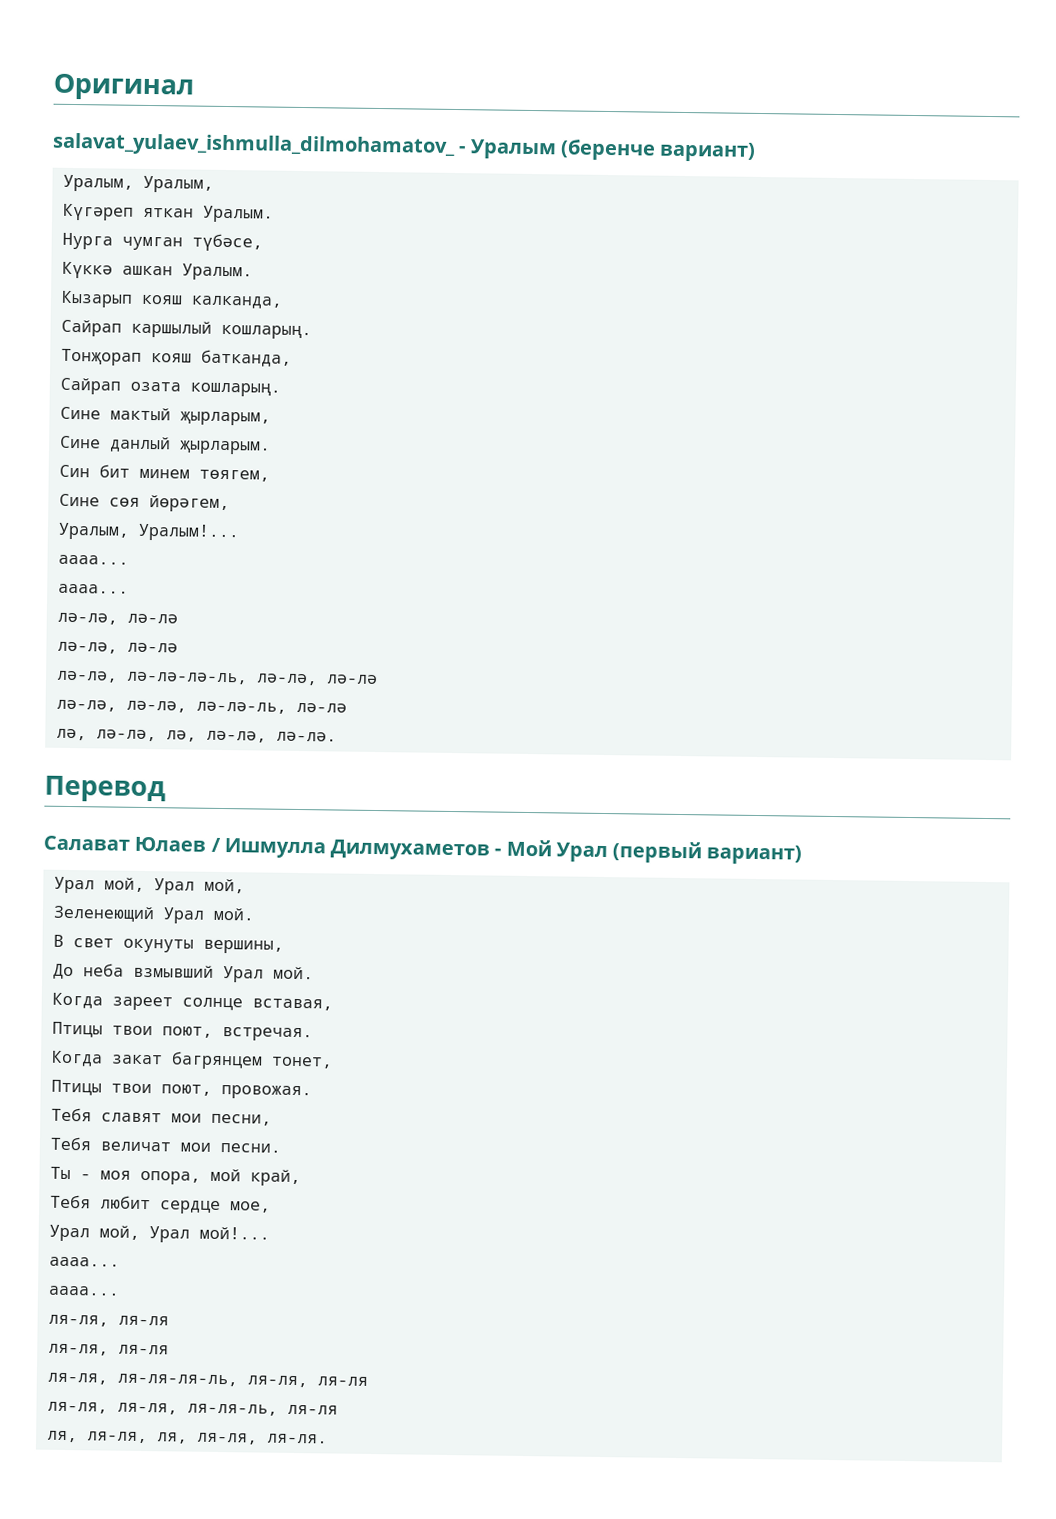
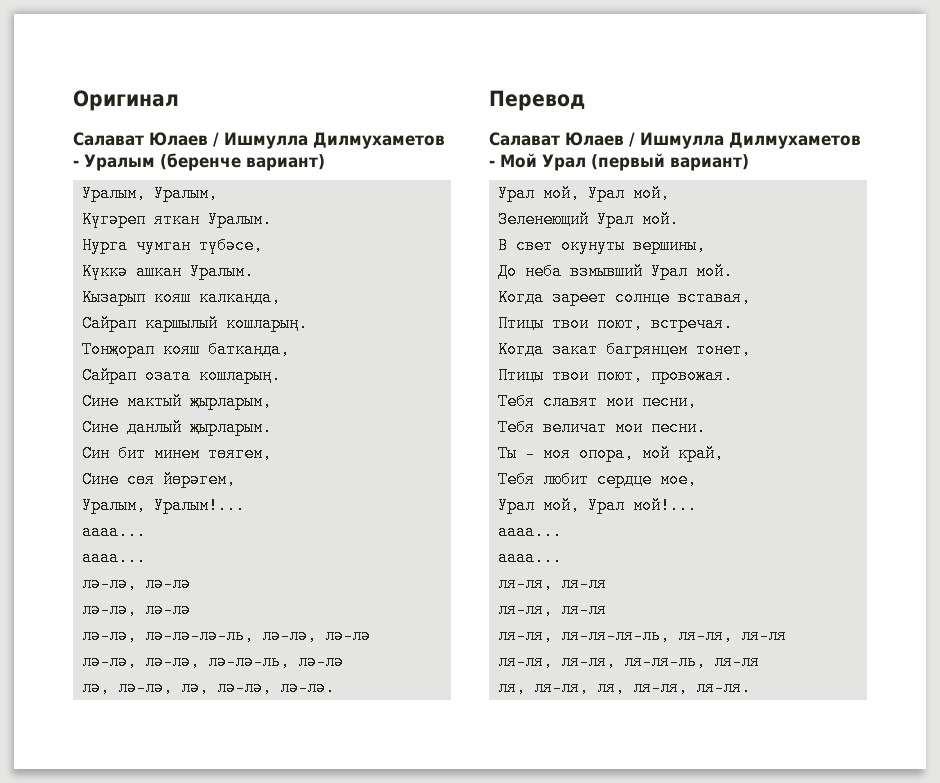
[52,132,456,158] salavat_yulaev_ishmulla_dilmohamatov_ -> [73,132,445,149] Салават Юлаев / Ишмулла Дилмухаметов

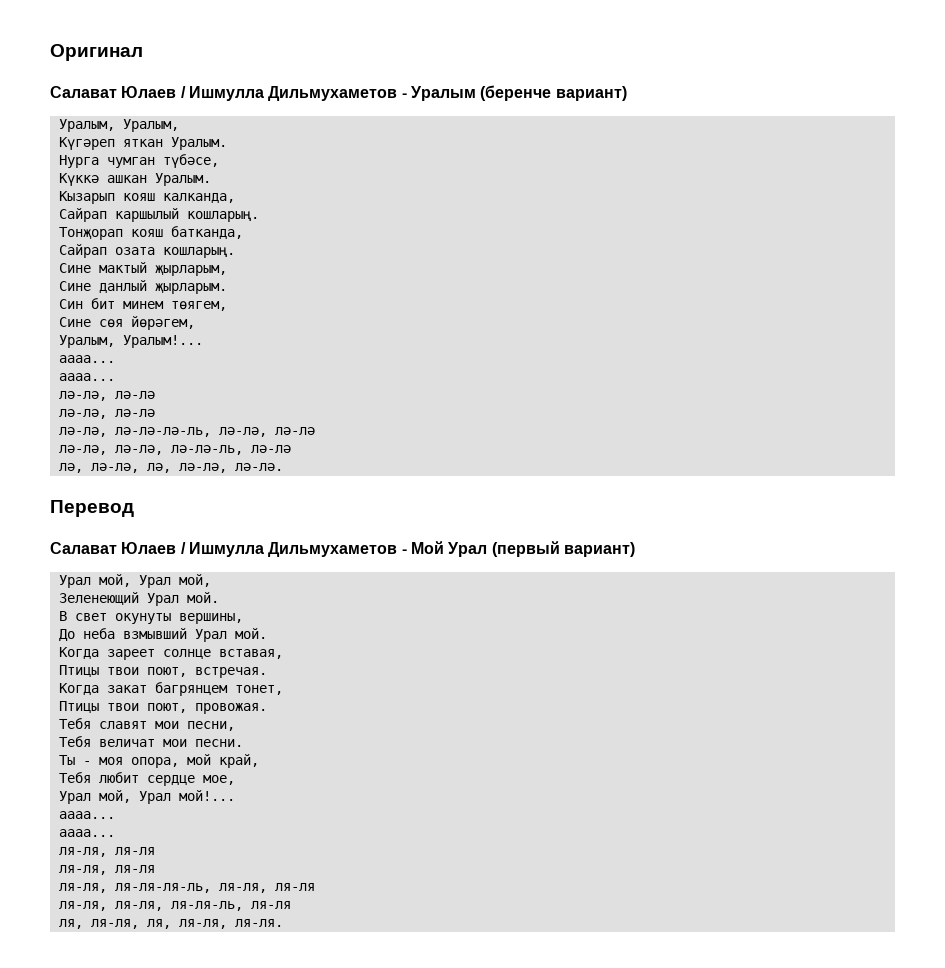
[313,132,445,149] Дилмухаметов -> [268,86,398,101] Дильмухаметов
[729,132,861,149] Дилмухаметов -> [268,542,398,557] Дильмухаметов

